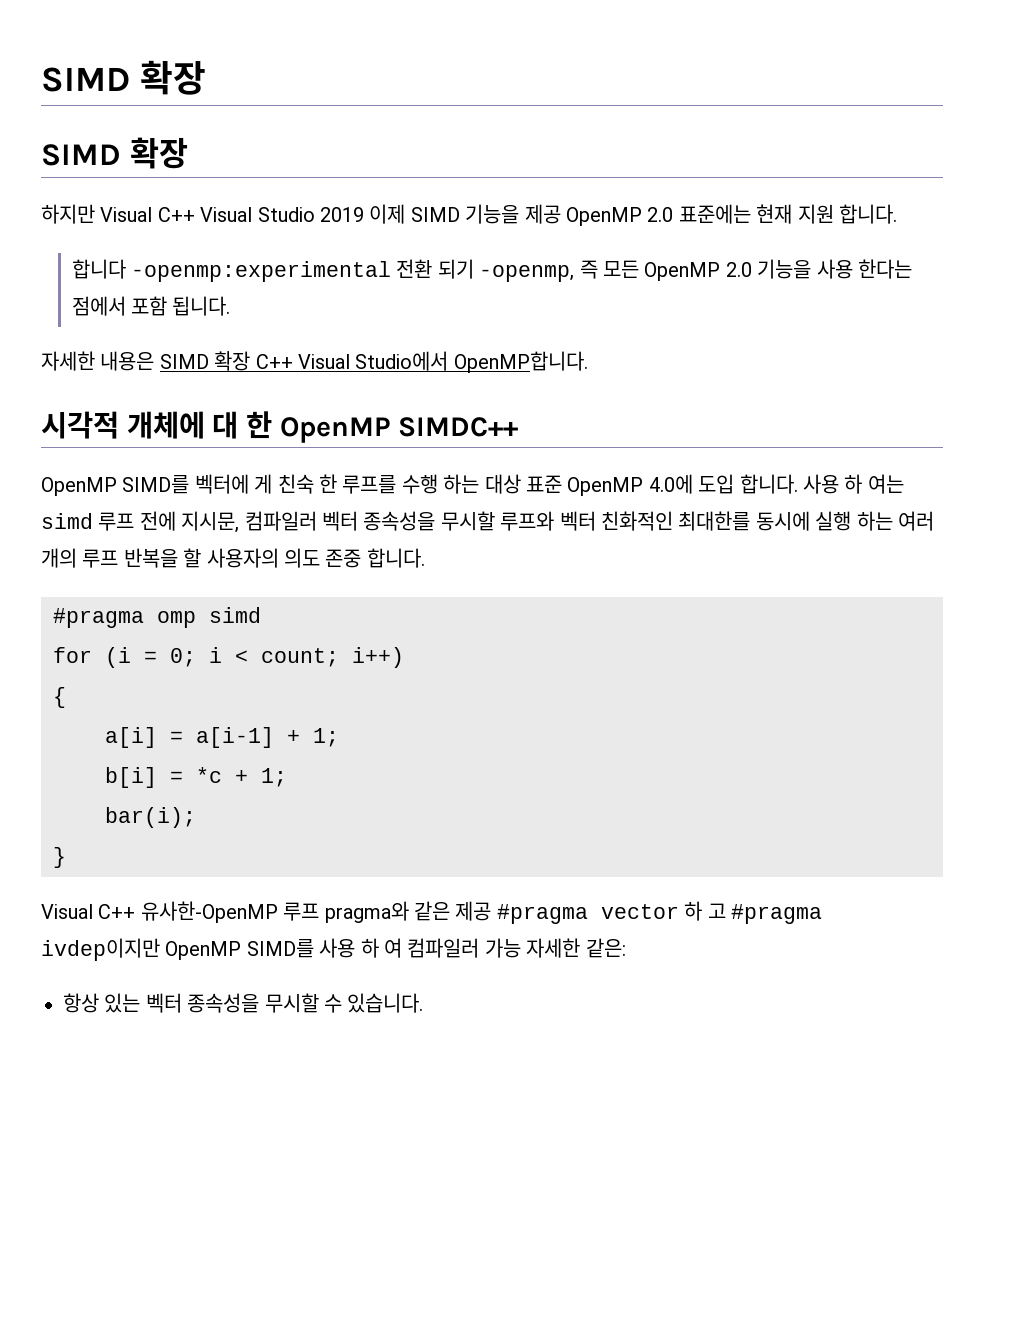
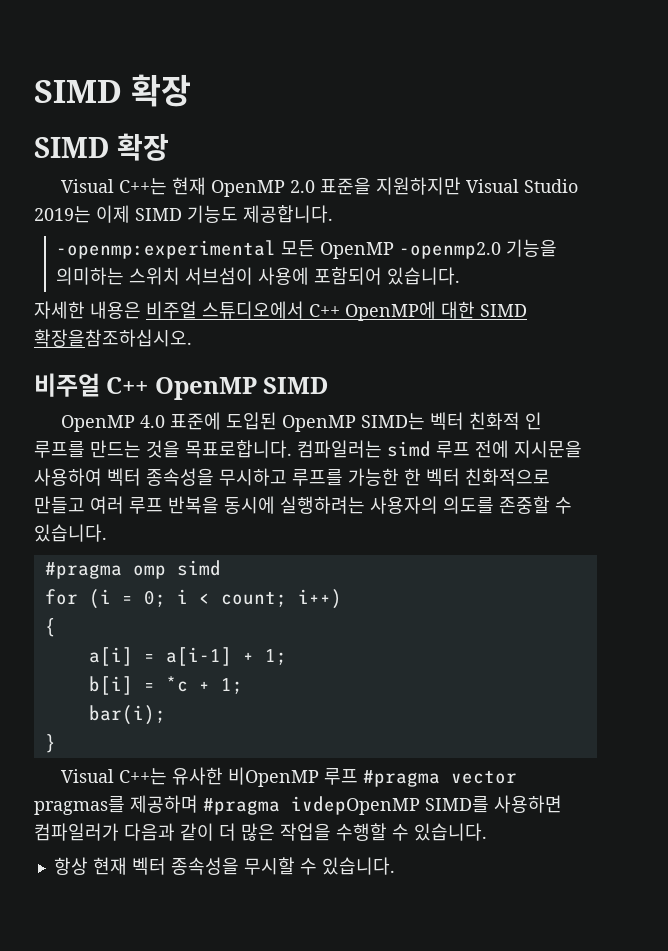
[41,204,195,224] 하지만 Visual C++ -> [60,177,461,197] Visual C++는 현재 OpenMP 2.0 표준을 지원하지만
[320,207,364,222] 2019 -> [34,206,91,223] 2019는
[465,204,897,226] [71,259,912,282] [71,296,231,316] [41,351,588,373] [41,411,519,443] [41,474,904,496] [41,511,934,533] [41,548,425,568] 기능을 제공 OpenMP 2.0 표준에는 현재 지원 합니다. // 합니다 -openmp:experimental 전환 되기 -openmp, 즉 모든 OpenMP 2.0 기능을 사용 한다는 점에서 포함 됩니다. // 자세한 내용은 SIMD 확장 C++ Visual Studio에서 OpenMP합니다. // 시각적 개체에 대 한 OpenMP SIMDC++ // OpenMP SIMD를 벡터에 게 친숙 한 루프를 수행 하는 대상 표준 OpenMP 4.0에 도입 합니다. 사용 하 여는 simd 루프 전에 지시문, 컴파일러 벡터 종속성을 무시할 루프와 벡터 친화적인 최대한를 동시에 실행 하는 여러 개의 루프 반복을 할 사용자의 의도 존중 합니다. -> [187,205,333,223] [56,239,558,259] [56,267,461,285] [34,301,527,321] [34,329,192,347] [34,373,329,400] [60,412,542,432] [34,440,582,458] [34,468,550,486] [34,496,572,514] [34,524,107,542] 기능도 제공합니다. // -openmp:experimental 모든 OpenMP -openmp2.0 기능을 의미하는 스위치 서브섬이 사용에 포함되어 있습니다. // 자세한 내용은 비주얼 스튜디오에서 C++ OpenMP에 대한 SIMD 확장을참조하십시오. // 비주얼 C++ OpenMP SIMD // OpenMP 4.0 표준에 도입된 OpenMP SIMD는 벡터 친화적 인 루프를 만드는 것을 목표로합니다. 컴파일러는 simd 루프 전에 지시문을 사용하여 벡터 종속성을 무시하고 루프를 가능한 한 벡터 친화적으로 만들고 여러 루프 반복을 동시에 실행하려는 사용자의 의도를 존중할 수 있습니다.
[98,901,822,924] [41,938,626,961] C++ 유사한-OpenMP 루프 pragma와 같은 제공 #pragma vector 하 고 #pragma ivdep이지만 OpenMP SIMD를 사용 하 여 컴파일러 가능 자세한 같은: -> [118,767,517,787] [34,795,562,815] [34,823,487,841] C++는 유사한 비OpenMP 루프 #pragma vector pragmas를 제공하며 #pragma ivdepOpenMP SIMD를 사용하면 컴파일러가 다음과 같이 더 많은 작업을 수행할 수 있습니다.
[104,993,141,1013] 있는 -> [92,857,127,875] 현재

